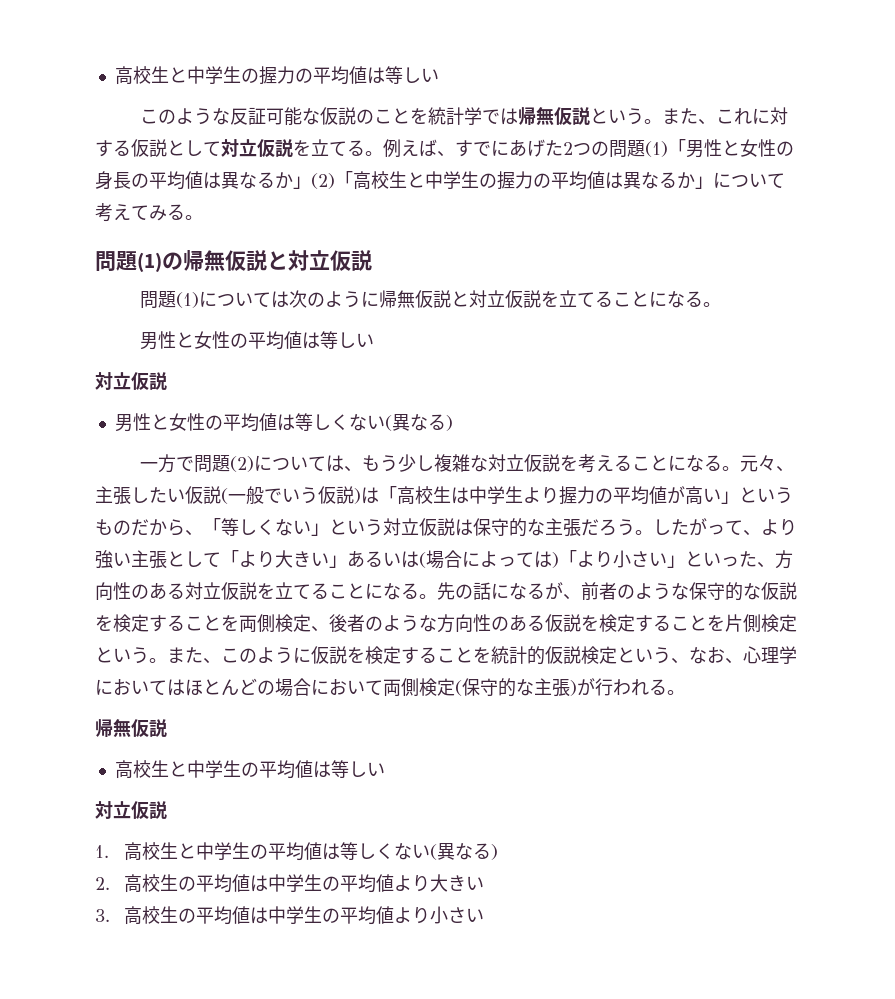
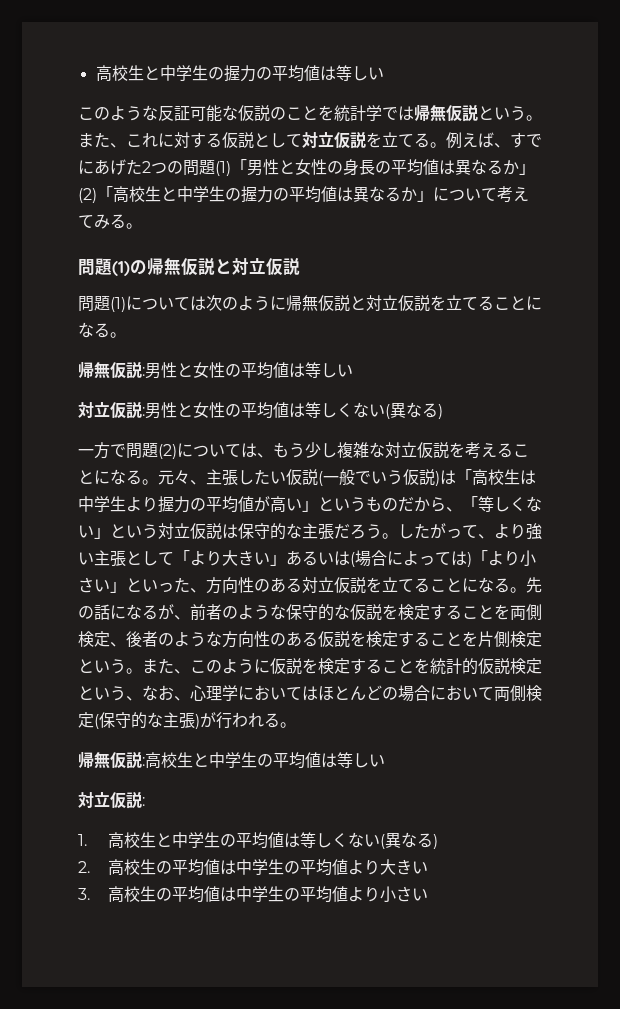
(722, 304) none -> [78,361,145,379] 帰無仮説:
(167, 381) // -> [142,407,145,416] :
(167, 728) // -> [142,757,145,766] :
(167, 810) none -> [142,797,145,806] :

